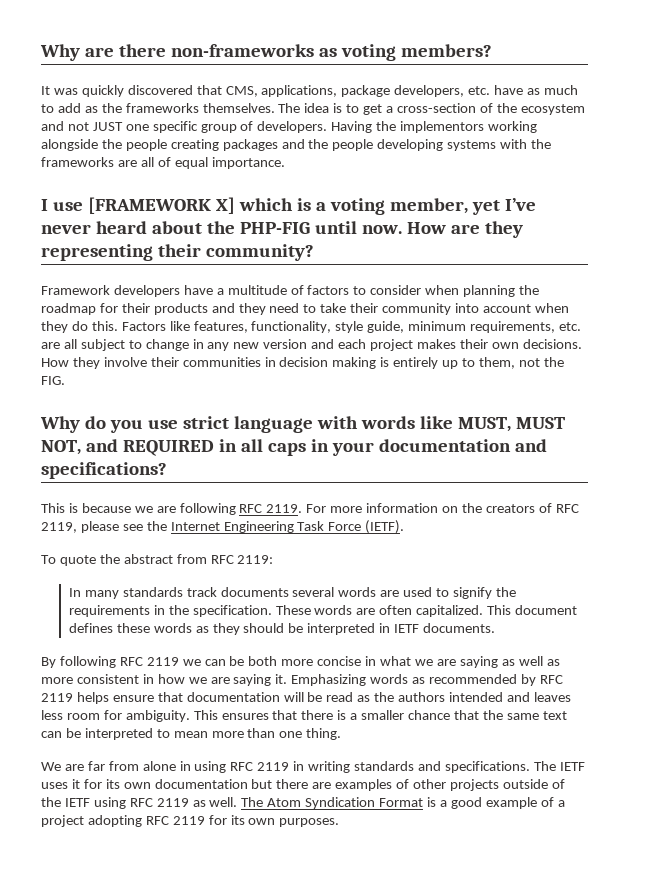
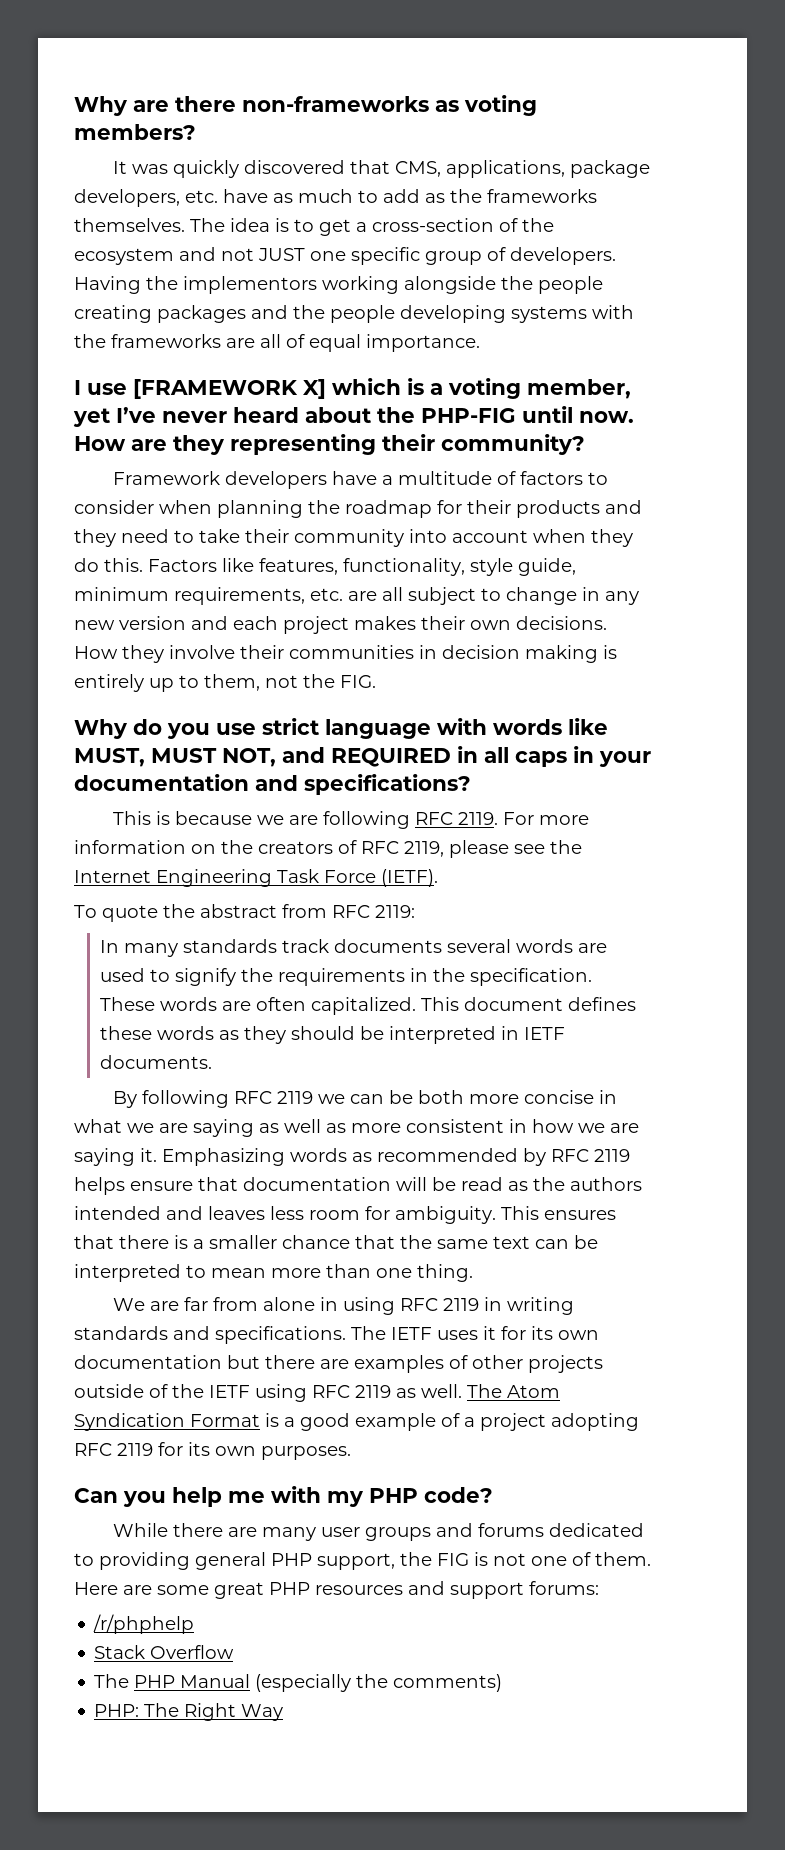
(340, 822) none -> [74,1486,493,1507] [113,1523,645,1541] [74,1552,651,1570] [74,1581,599,1599] [93,1614,195,1634] [94,1645,235,1659] [94,1674,503,1692] [94,1703,284,1721] // Can you help me with my PHP code? // While there are many user groups and forums dedicated to providing general PHP support, the FIG is not one of them. Here are some great PHP resources and support forums: // /r/phphelp // Stack Overflow // The PHP Manual (especially the comments) // PHP: The Right Way

